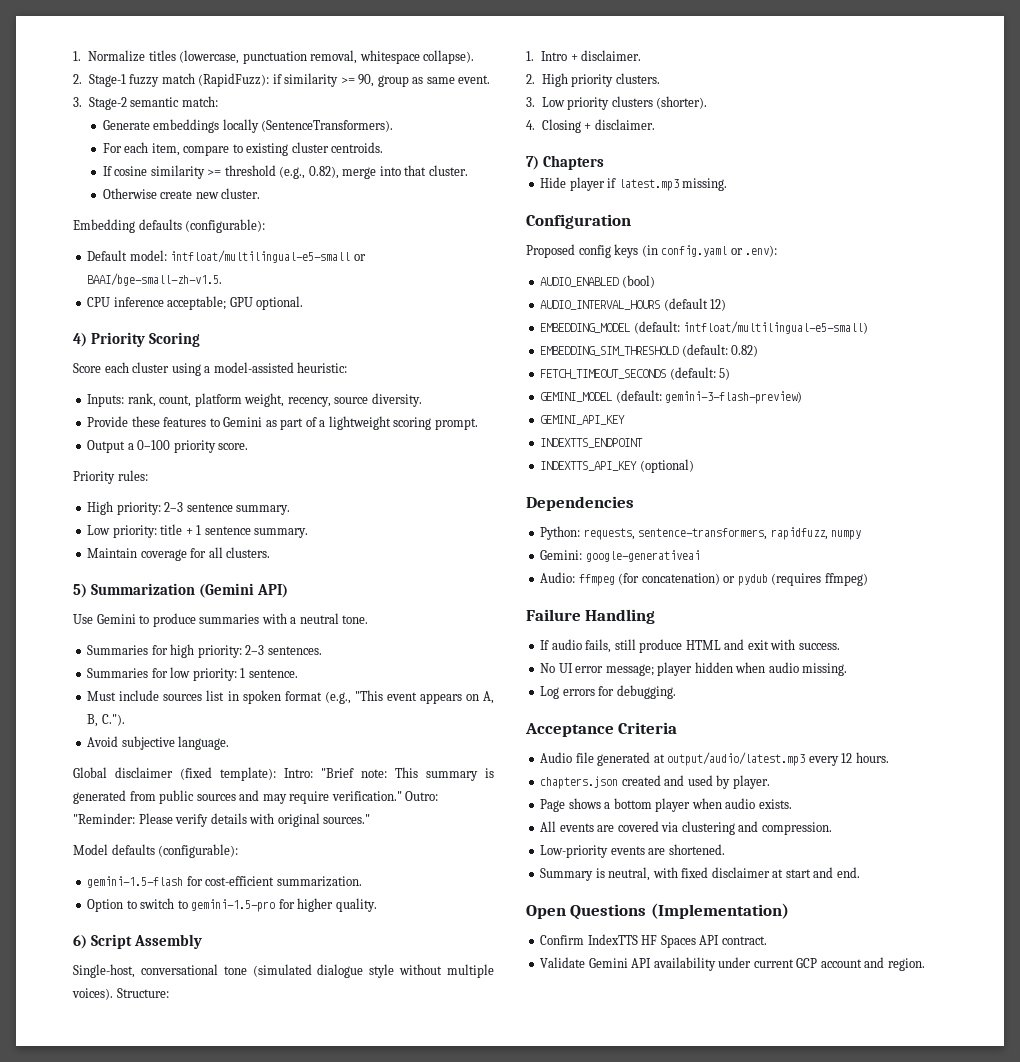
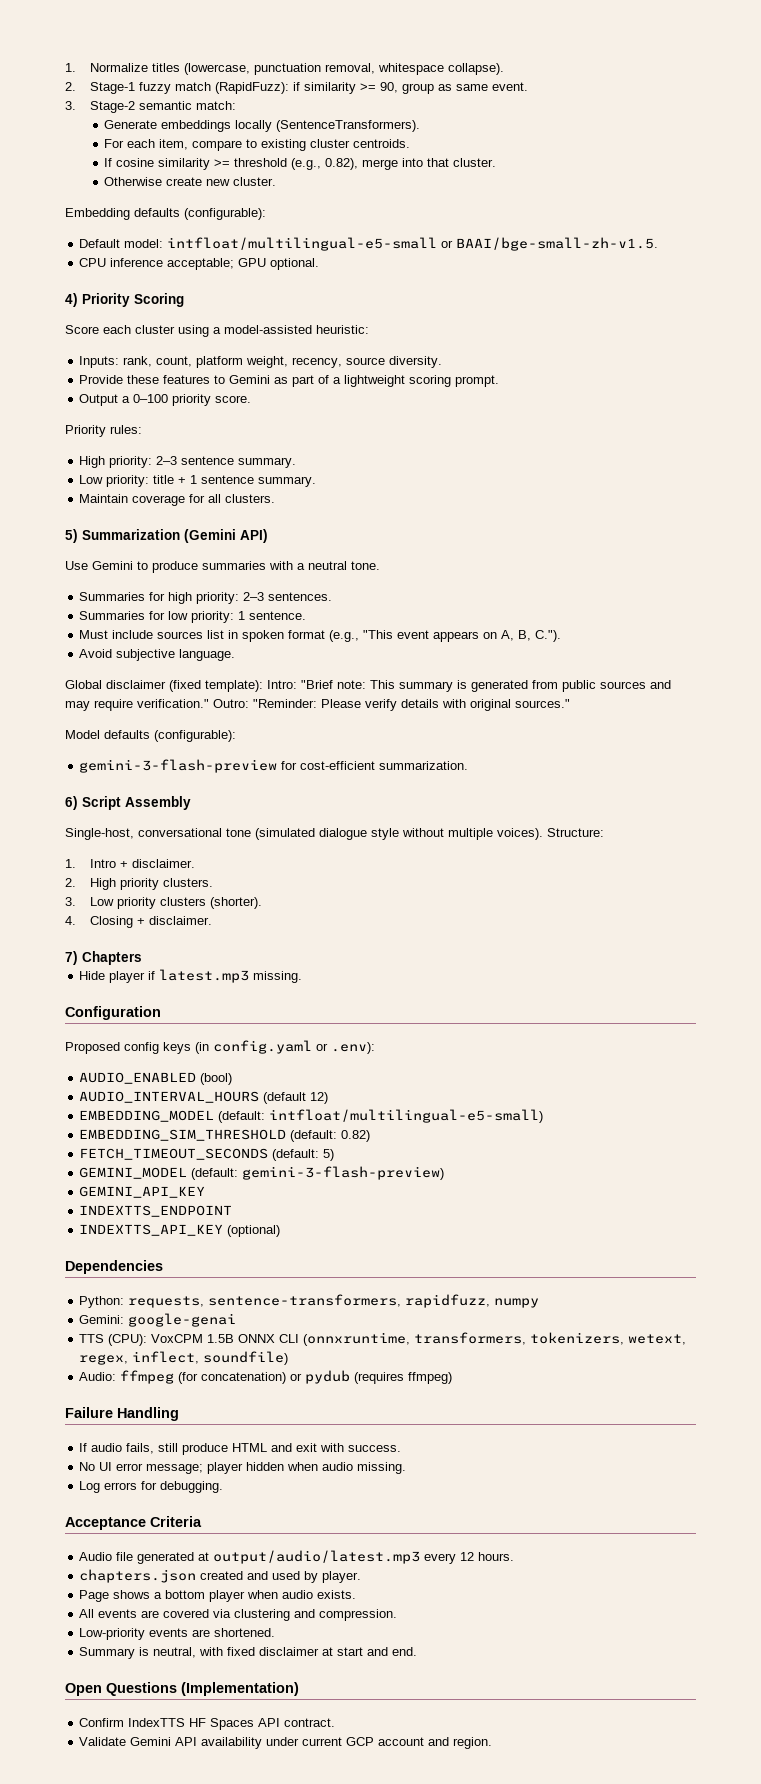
[87,876,184,888] gemini-1.5-flash -> [79,759,278,773] gemini-3-flash-preview
[87,898,377,912] // Option to switch to gemini-1.5-pro for higher quality. -> (469, 765) none
[585,550,700,562] google-generativeai -> [128,1313,237,1327] [79,1332,687,1346] [79,1351,289,1365] google-genai // TTS (CPU): VoxCPM 1.5B ONNX CLI (onnxruntime, transformers, tokenizers, wetext, regex, inflect, soundfile)

